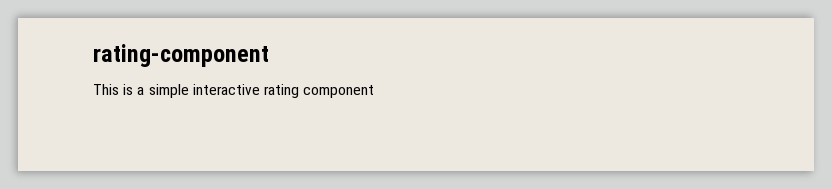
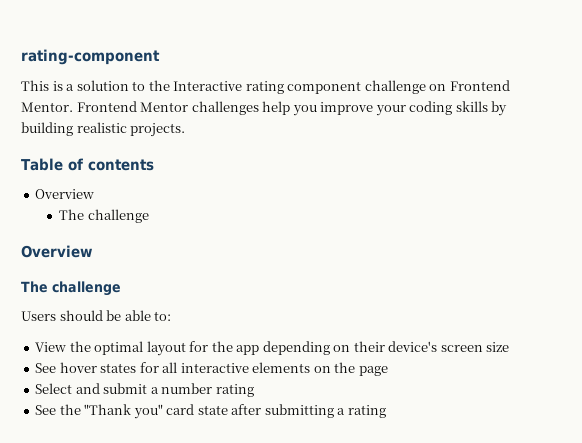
[148,84,375,98] simple interactive rating component -> [76,80,510,94] [21,101,508,116] [21,122,186,137] [21,158,154,171] [35,189,95,199] [59,209,149,223] [21,245,92,258] [21,281,121,296] [21,310,172,321] [35,341,510,356] [35,362,388,376] [35,383,254,397] [35,404,386,419] solution to the Interactive rating component challenge on Frontend Mentor. Frontend Mentor challenges help you improve your coding skills by building realistic projects. // Table of contents // Overview // The challenge // Overview // The challenge // Users should be able to: // View the optimal layout for the app depending on their device's screen size // See hover states for all interactive elements on the page // Select and submit a number rating // See the "Thank you" card state after submitting a rating

